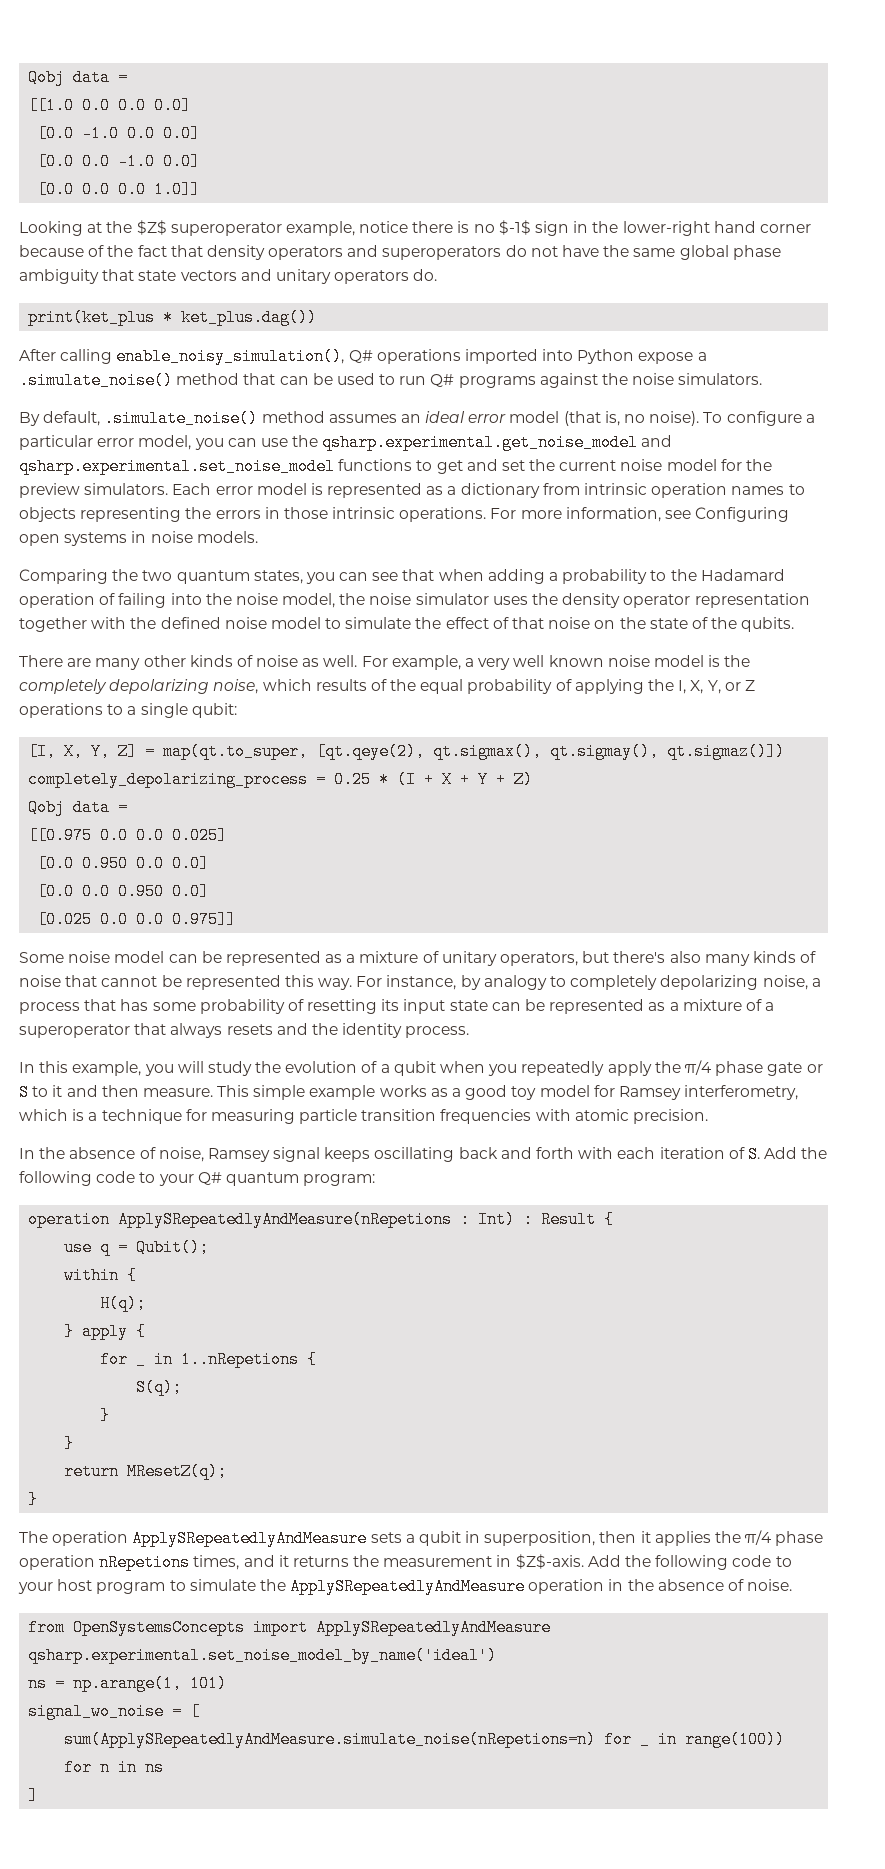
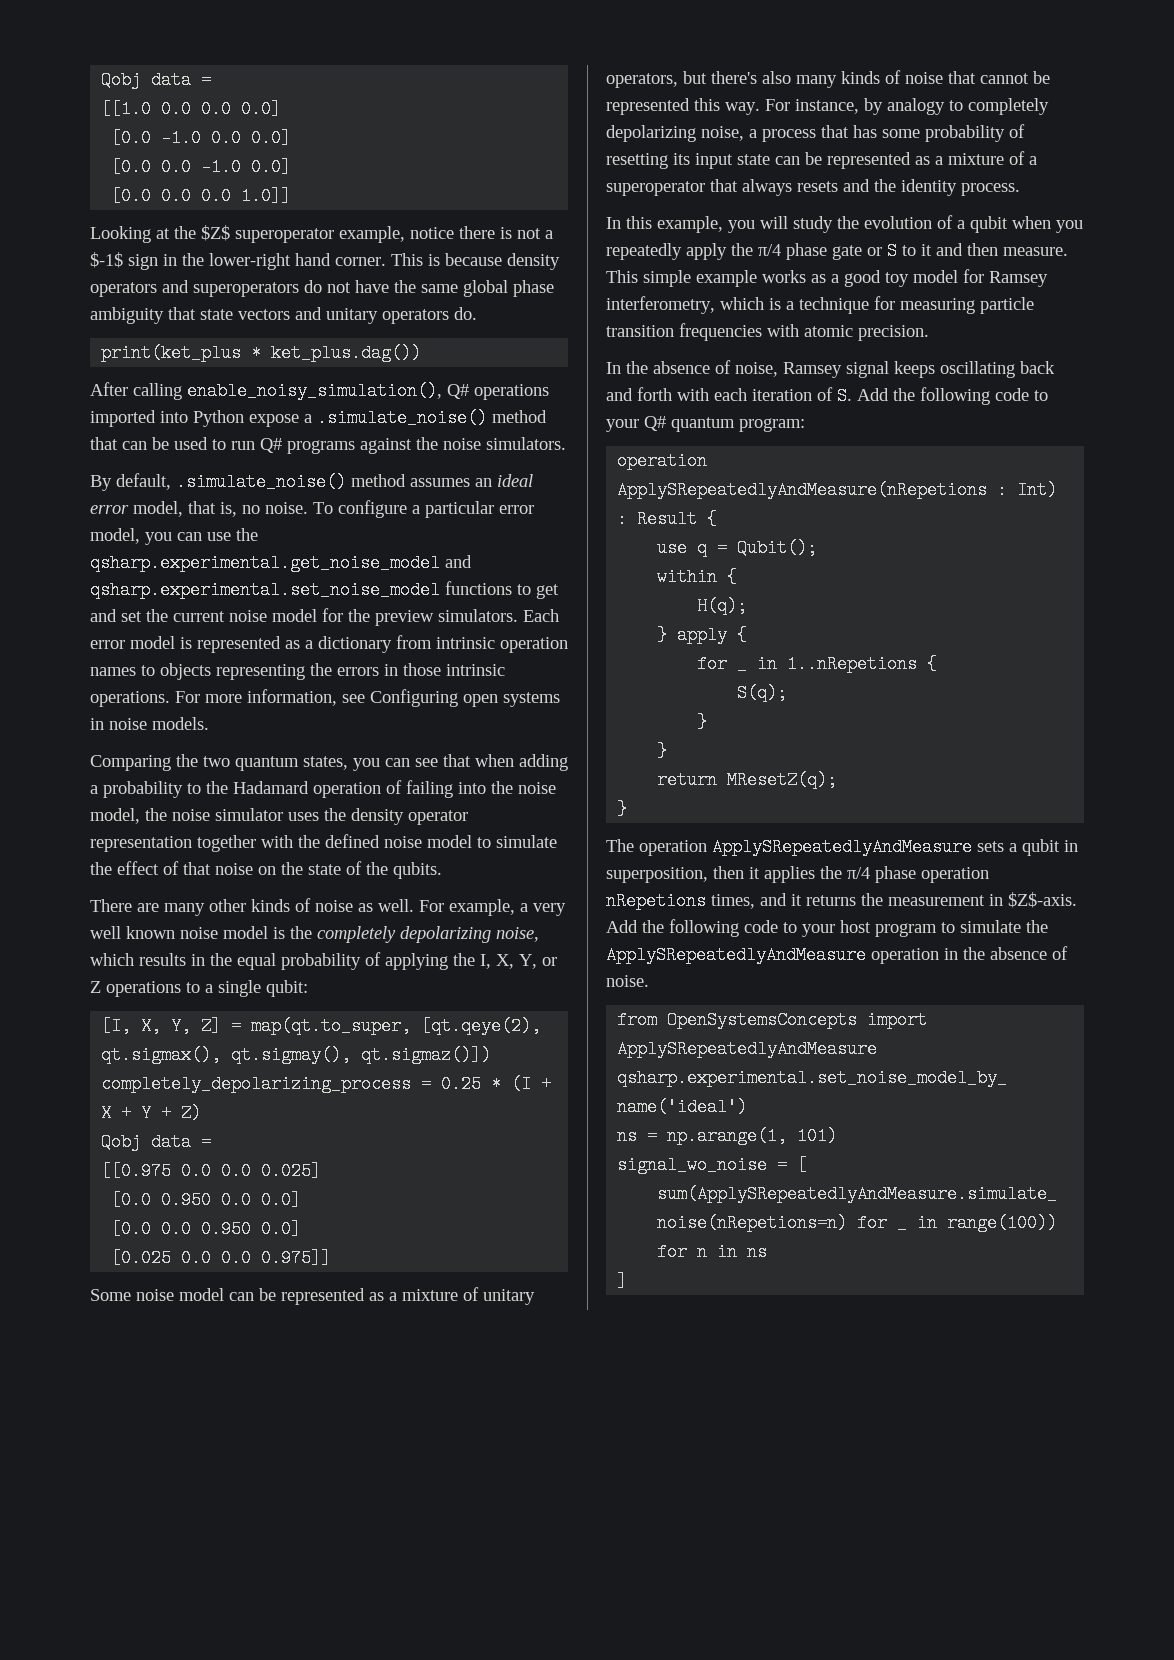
[473,224,495,233] no -> [517,228,553,239] not a
[759,224,811,233] [19,245,203,257] corner because of the fact that -> [335,253,502,266] corner. This is because
[509,411,601,426] model (that -> [133,501,216,517] model, that
[649,411,700,426] noise). -> [265,502,308,514] noise.
[370,679,387,691] of -> [191,954,205,966] in

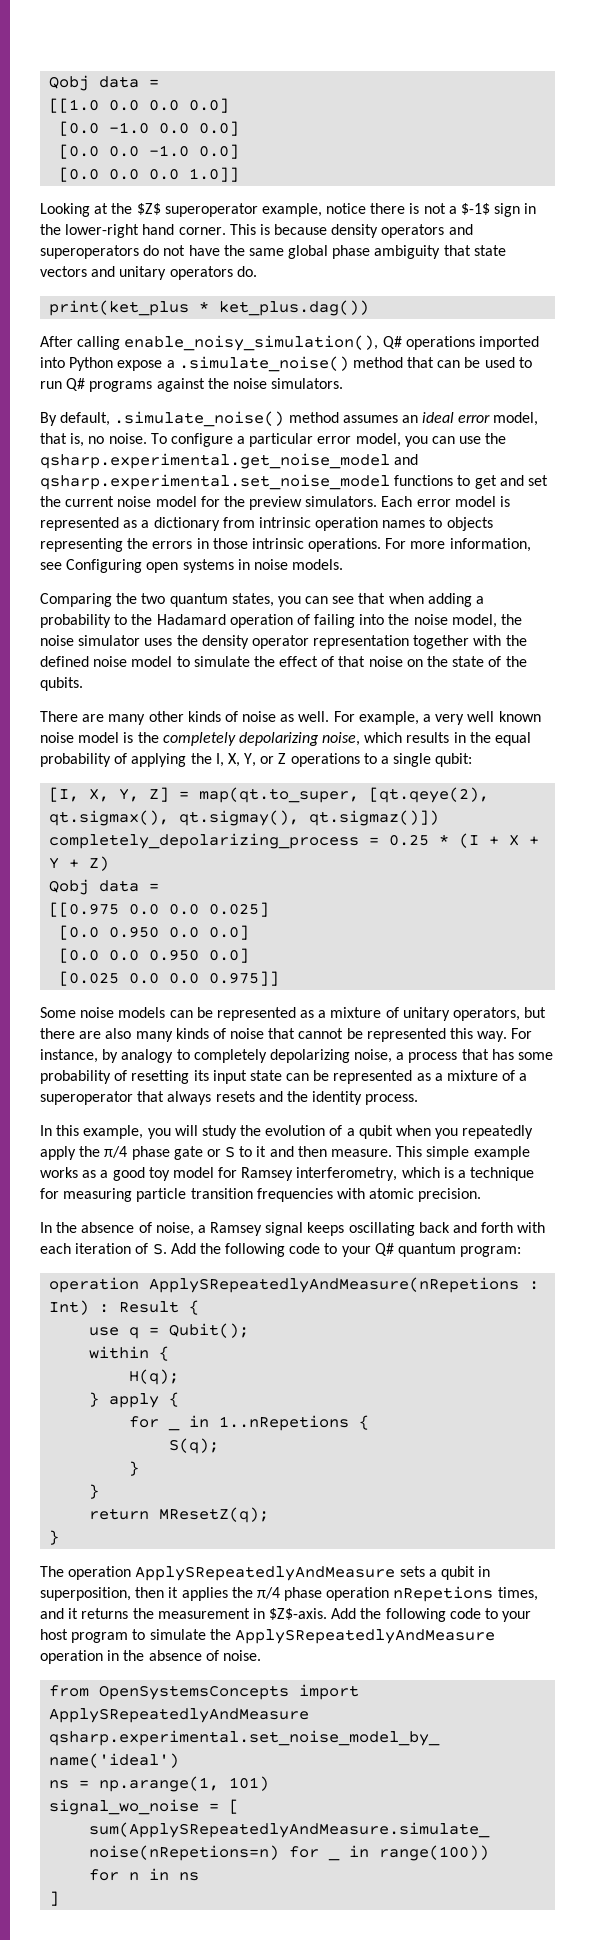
[179,1288,224,1301] model -> [118,1007,166,1018] models
[711,71,757,84] there's -> [40,1028,102,1039] there are
(778, 369) none -> [197,1225,206,1233] a

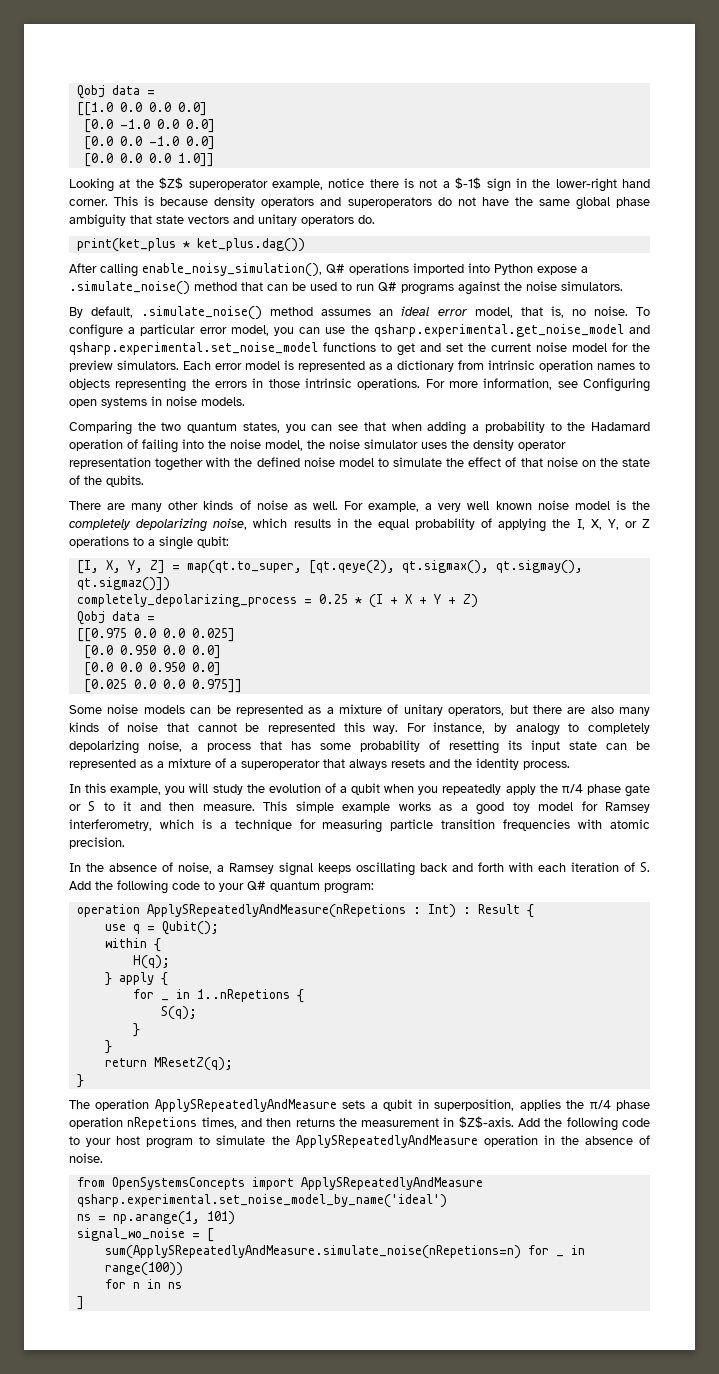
[135,1587,179,1598] then it -> (515, 1105) none
[68,1608,79,1619] it -> [266,1118,292,1127] then

